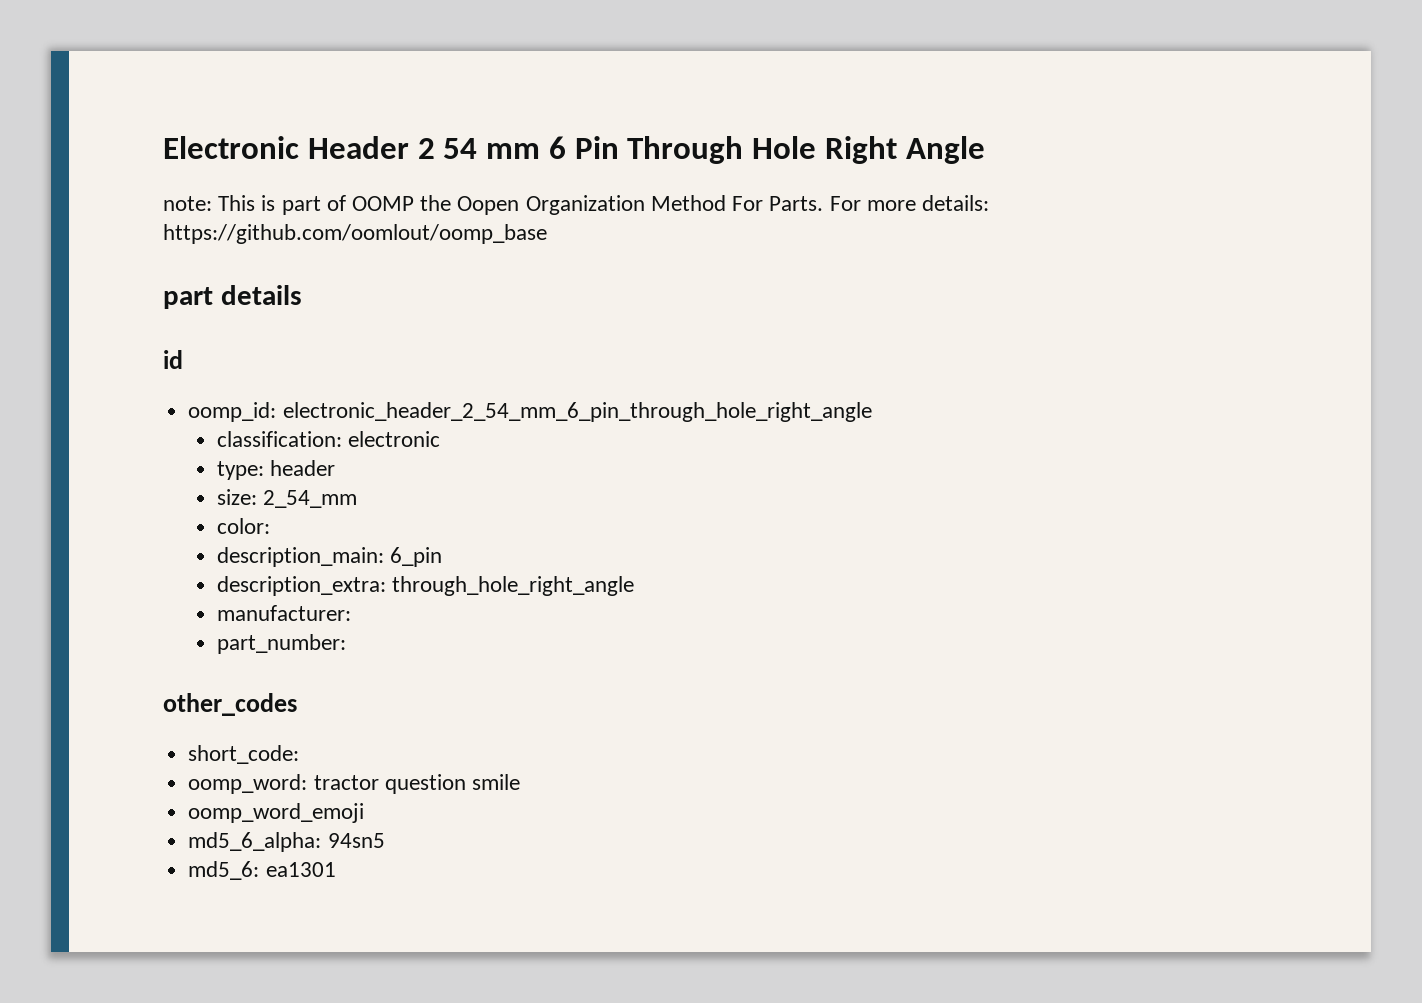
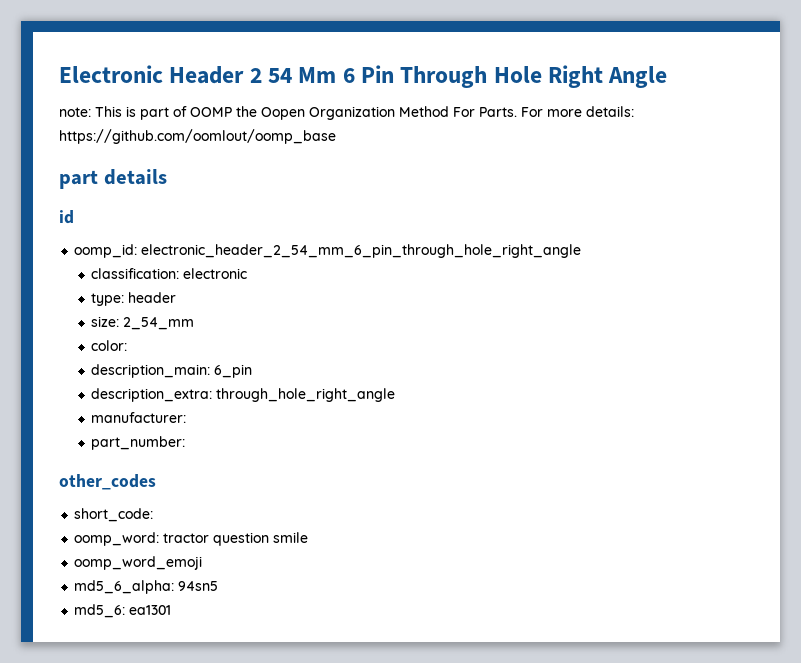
[486,143,541,159] mm -> [298,67,337,83] Mm

